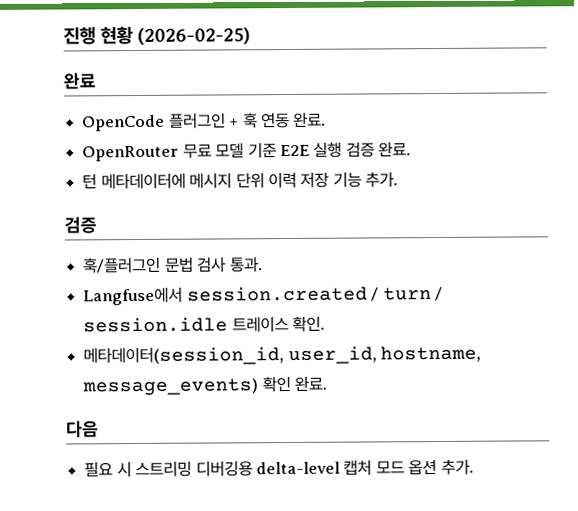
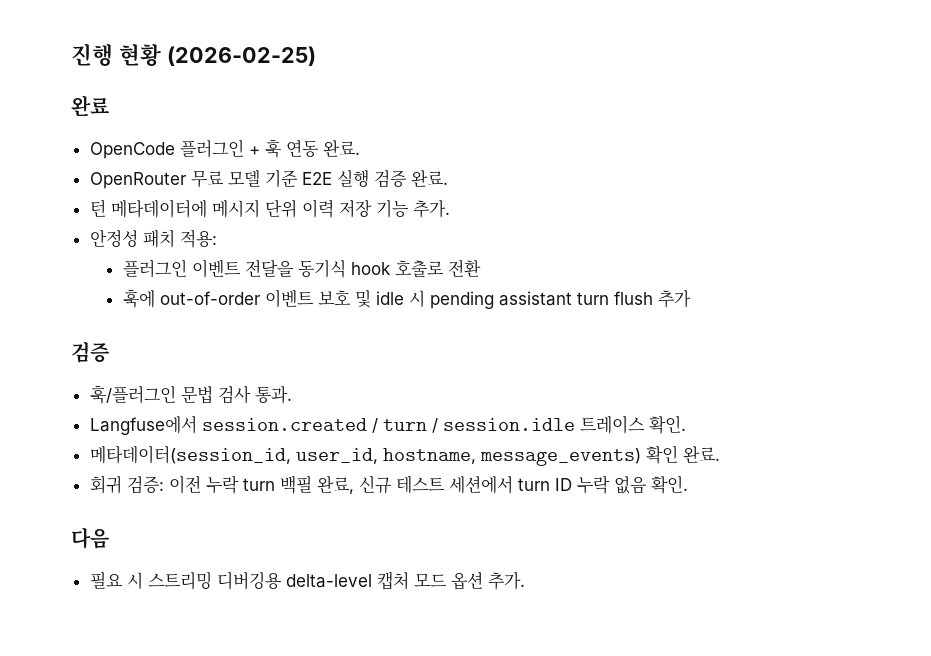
(399, 179) none -> [89,229,217,248] [122,259,481,278] [122,289,691,309] // 안정성 패치 적용: // 플러그인 이벤트 전달을 동기식 hook 호출로 전환 // 훅에 out-of-order 이벤트 보호 및 idle 시 pending assistant turn flush 추가
(328, 383) none -> [89,475,688,494] // 회귀 검증: 이전 누락 turn 백필 완료, 신규 테스트 세션에서 turn ID 누락 없음 확인.

